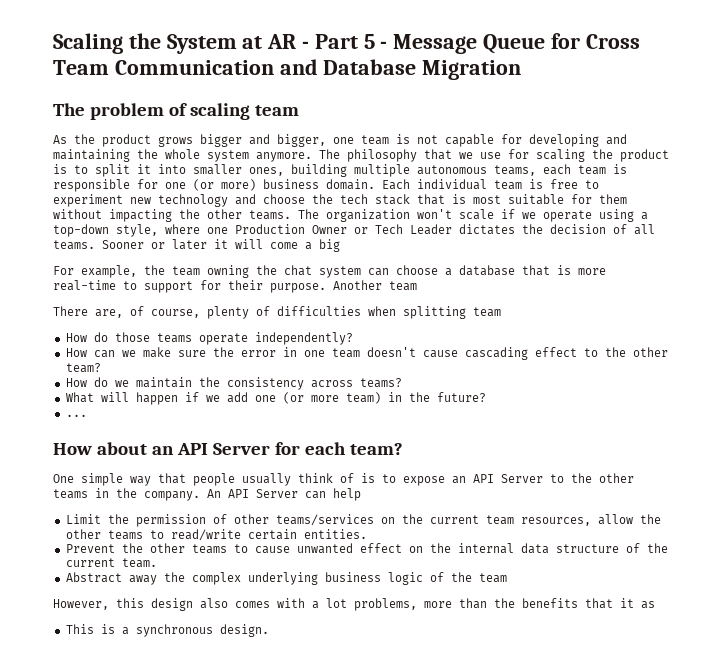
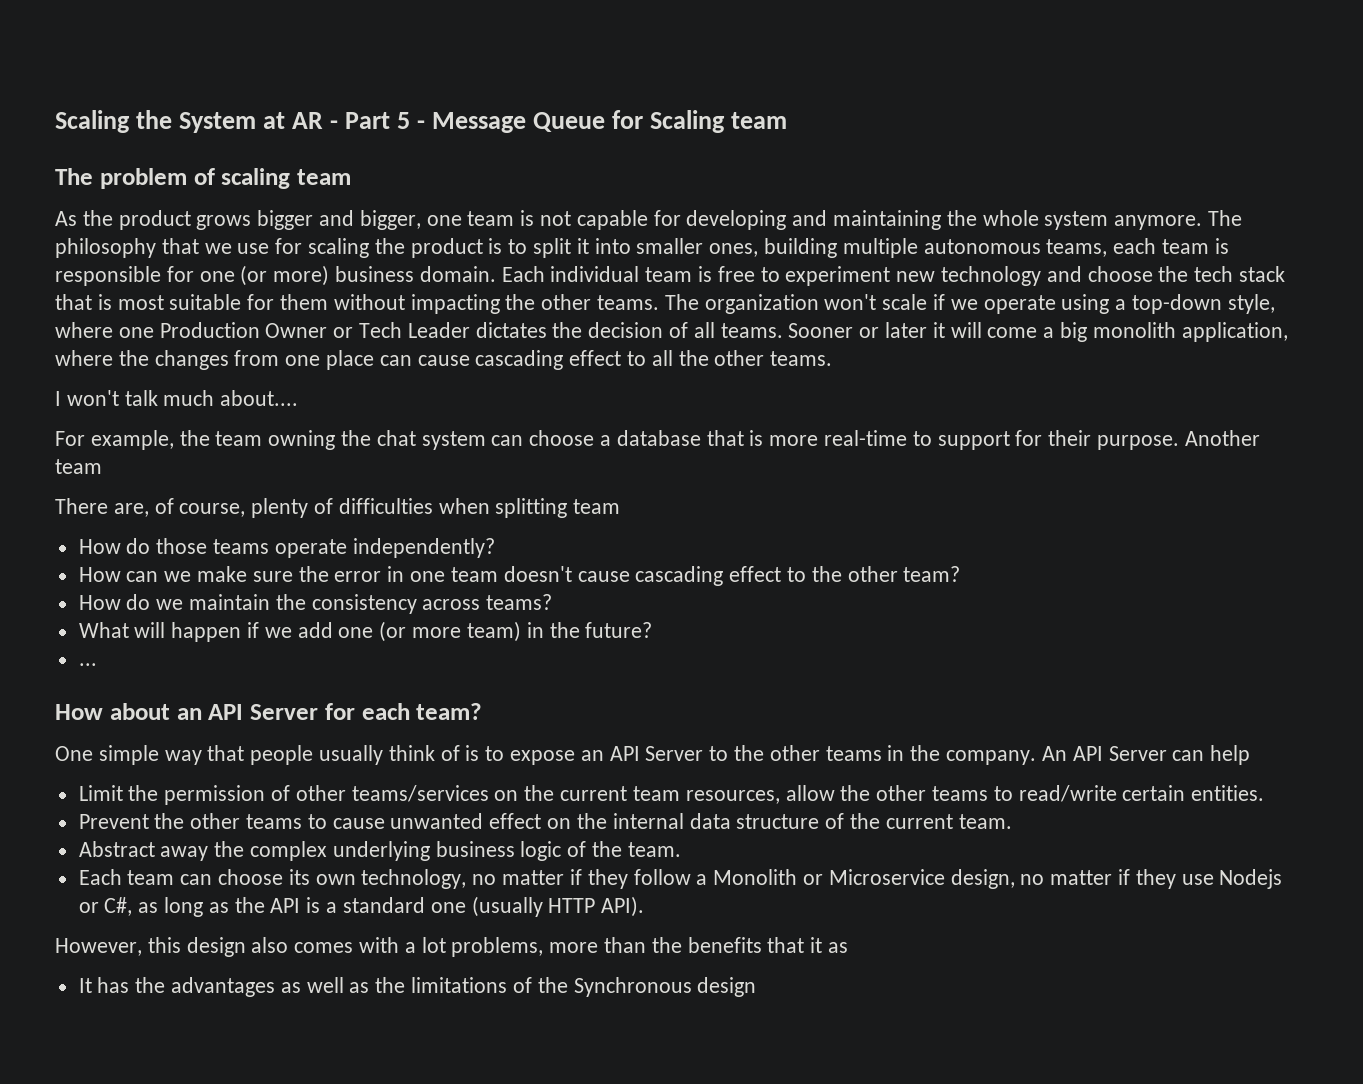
[585,34,640,49] [53,59,522,80] Cross Team Communication and Database Migration -> [650,110,788,133] Scaling team
(340, 245) none -> [1092,322,1288,342] [55,350,833,370] [55,390,299,406] monolith application, where the changes from one place can cause cascading effect to all the other teams. // I won't talk much about....
[478,573,507,583] team -> [627,842,681,857] [78,869,1283,889] [78,896,645,917] team. // Each team can choose its own technology, no matter if they follow a Monolith or Microservice design, no matter if they use Nodejs or C#, as long as the API is a standard one (usually HTTP API).
[65,624,269,637] This is a synchronous design. -> [78,977,757,997] It has the advantages as well as the limitations of the Synchronous design

